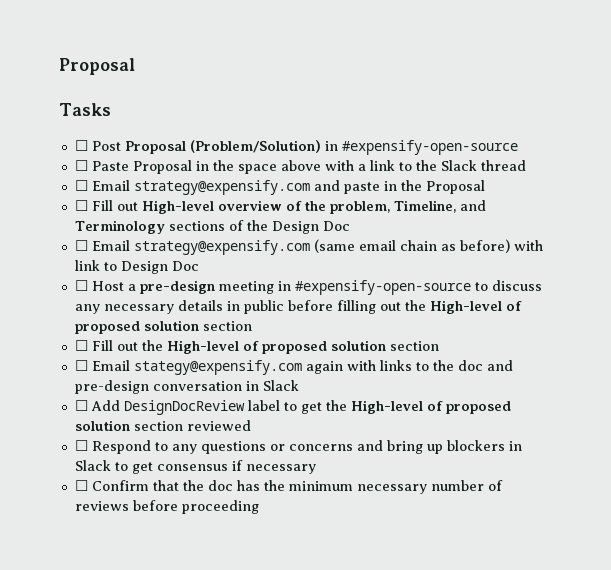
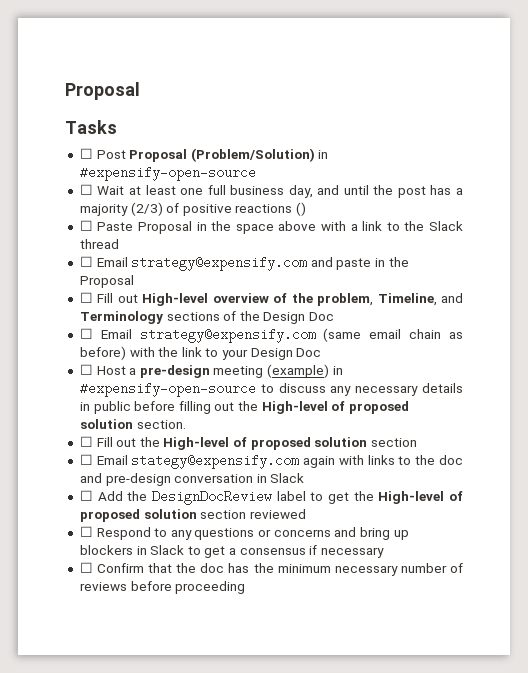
(518, 147) none -> [79,184,464,198] [79,202,307,216] // ☐ Wait at least one full business day, and until the post has a majority (2/3) of positive reactions ()
[74,260,117,271] link to -> [158,347,249,360] the link to your
(274, 287) none -> [267,364,330,378] (example)
[202,321,252,331] section -> [136,420,186,429] section.
(120, 405) none -> [127,491,148,501] the
(153, 468) none -> [229,548,237,555] a

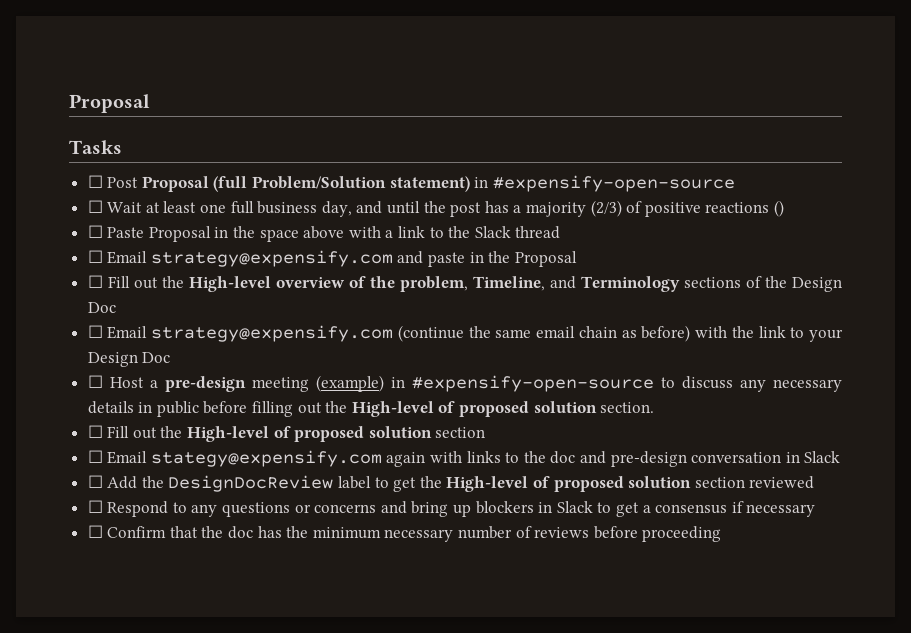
[190,148,315,162] (Problem/Solution) -> [213,176,470,192] (full Problem/Solution statement)
(138, 298) none -> [161,276,184,288] the
[323,328,362,342] (same -> [397,325,532,342] (continue the same

